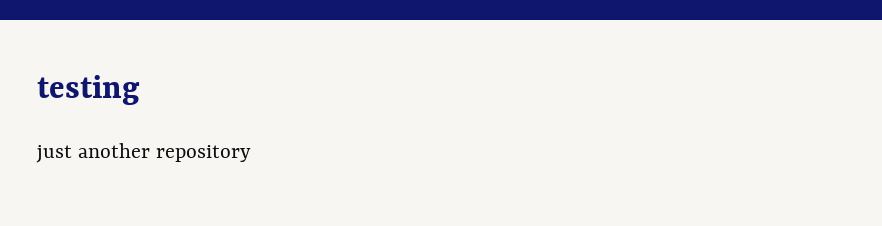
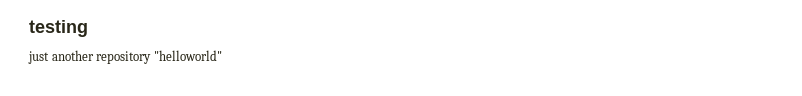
(252, 153) none -> [153,50,222,61] "helloworld"

